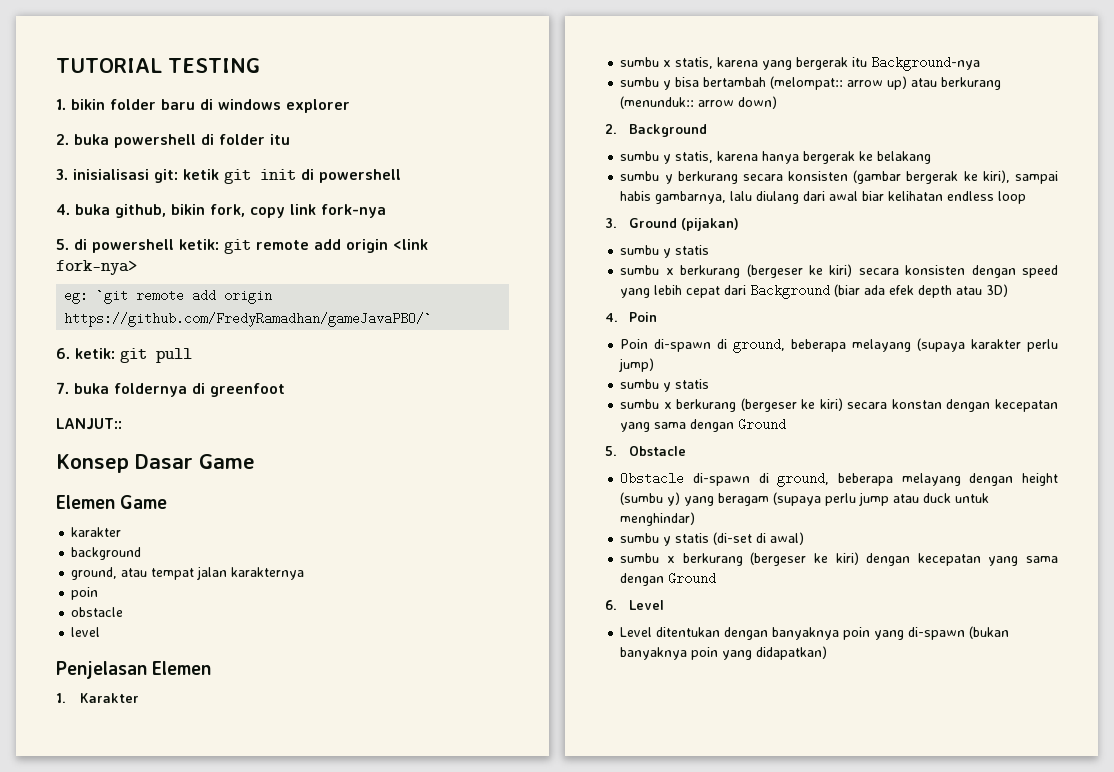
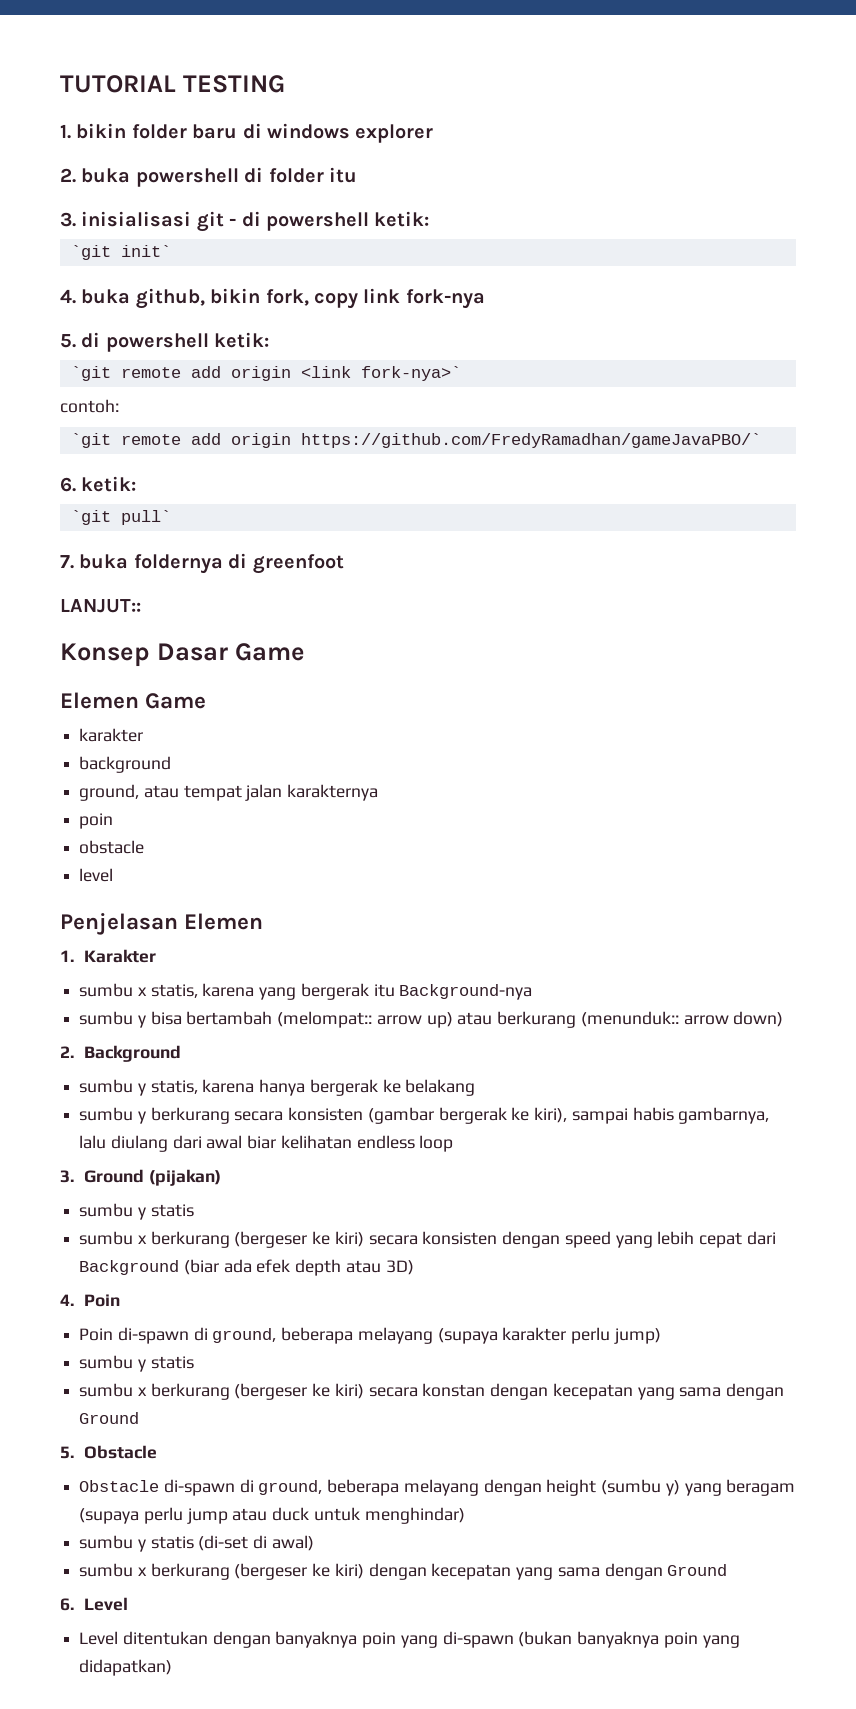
[154,169,401,184] git: ketik git init di powershell -> [196,211,430,232] [70,245,171,260] git - di powershell ketik: // `git init`
[224,239,251,254] git -> [70,366,111,381] // `git
[56,260,137,275] [64,289,89,304] fork-nya> // eg: -> [360,366,461,381] [60,399,119,413] fork-nya>` // contoh: //
[120,348,192,363] git pull -> [70,510,171,525] // `git pull`

